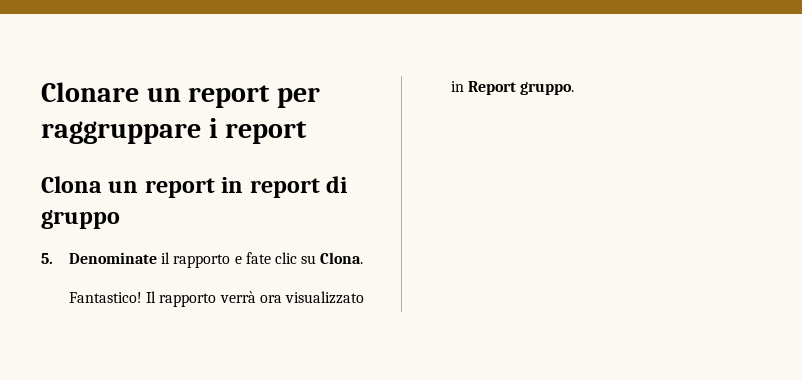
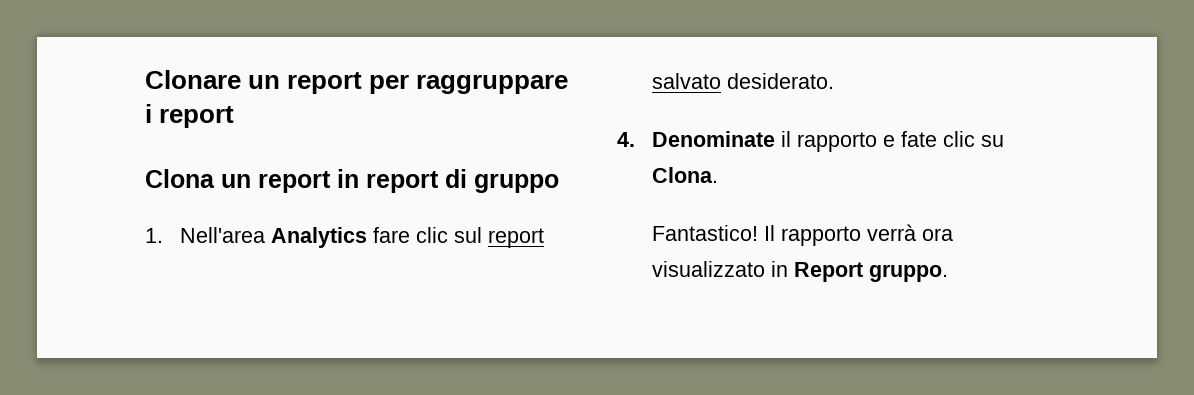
[41,253,53,264] 5. -> [145,227,545,248] [652,73,835,89] [617,132,635,147] 1. Nell'area Analytics fare clic sul report salvato desiderato. // 4.

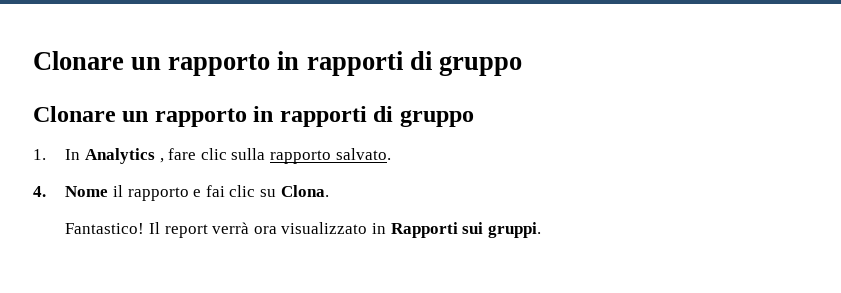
[145,70,569,94] [145,104,235,128] [145,169,559,193] [145,227,545,248] [652,73,835,89] Clonare un report per raggruppare i report // Clona un report in report di gruppo // 1. Nell'area Analytics fare clic sul report salvato desiderato. -> [33,51,522,76] [33,106,474,127] [33,148,391,164] Clonare un rapporto in rapporti di gruppo // Clonare un rapporto in rapporti di gruppo // 1. In Analytics , fare clic sulla rapporto salvato.
[652,131,776,147] Denominate -> [65,186,109,197] Nome
[901,131,938,147] fate -> [205,185,225,197] fai
[781,226,862,246] rapporto -> [164,224,208,238] report
[794,262,949,282] Report gruppo. -> [390,222,541,238] Rapporti sui gruppi.

